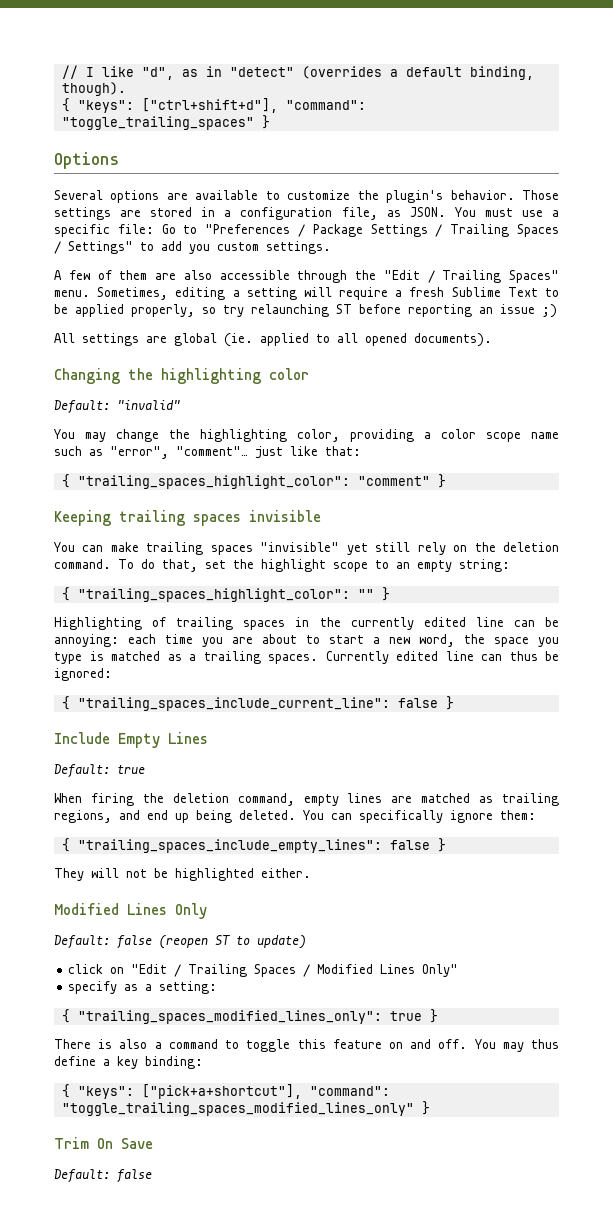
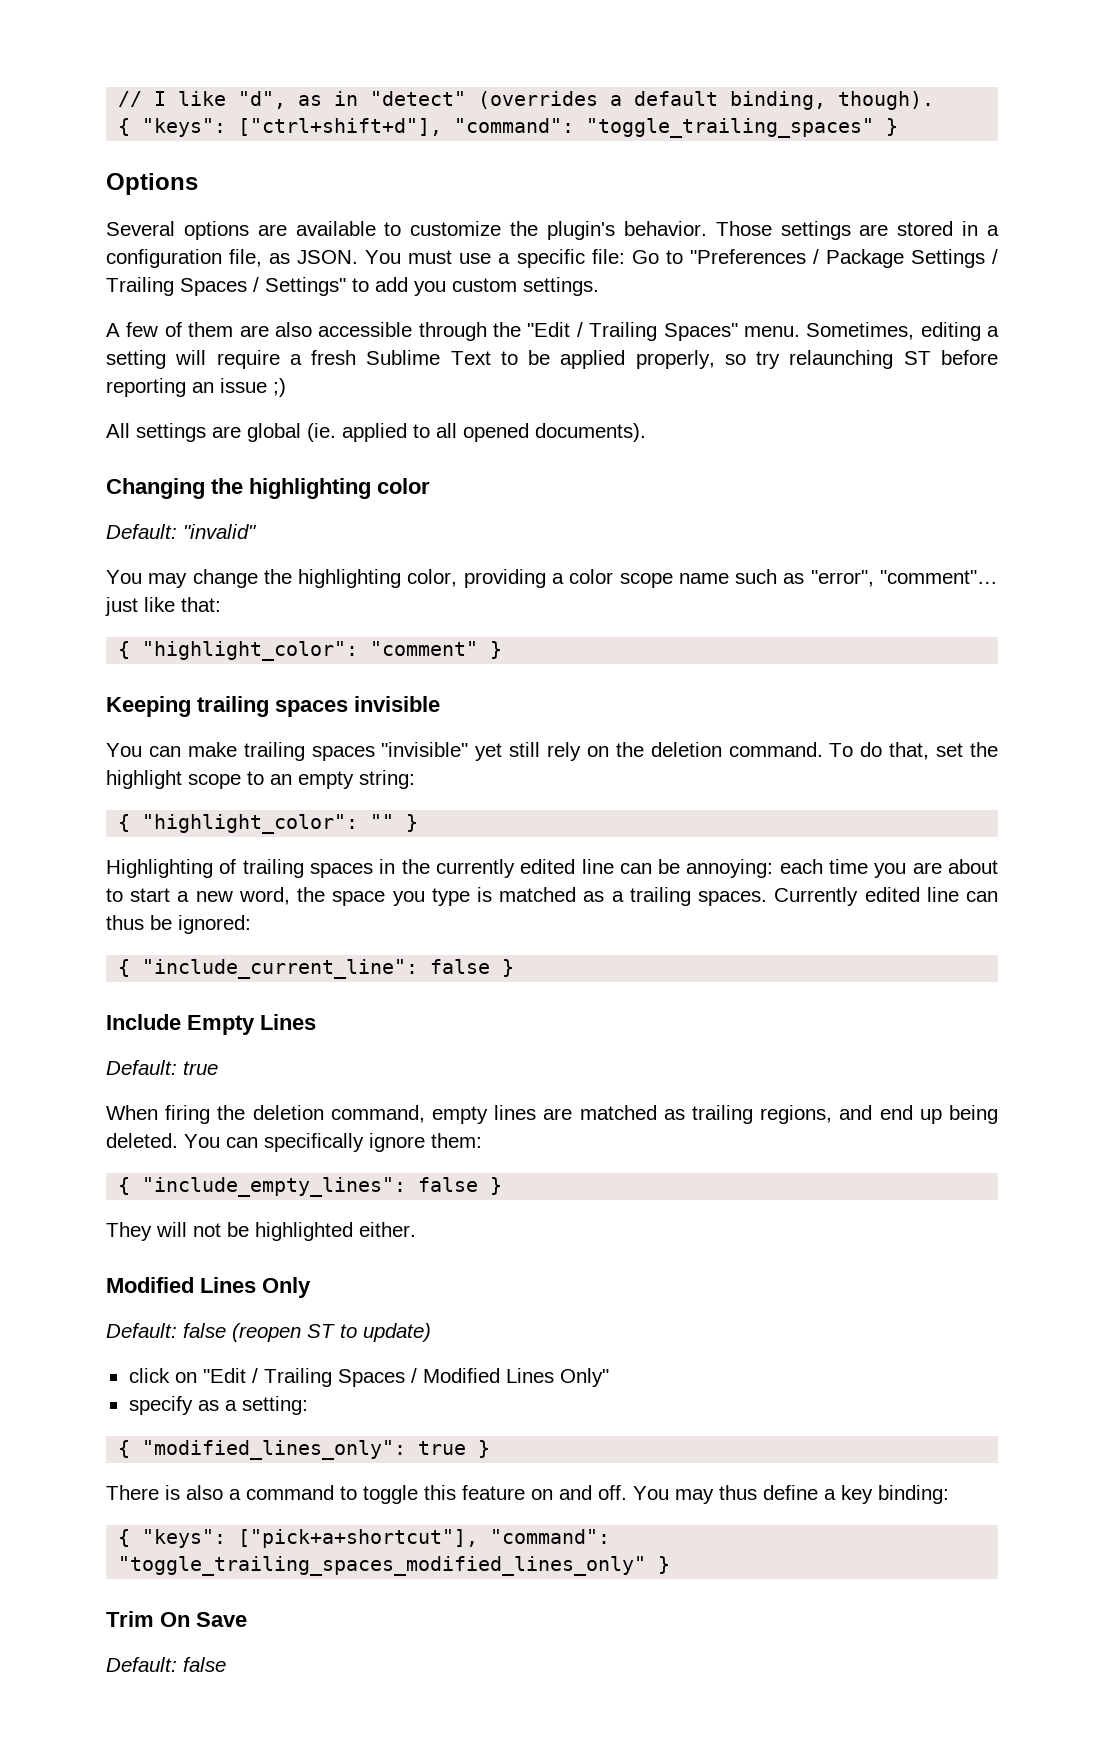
[77,475,350,489] "trailing_spaces_highlight_color": -> [142,641,359,661] "highlight_color":
[77,588,350,602] "trailing_spaces_highlight_color": -> [142,814,359,834] "highlight_color":
[77,697,390,711] "trailing_spaces_include_current_line": -> [142,959,419,979] "include_current_line":
[77,839,382,853] "trailing_spaces_include_empty_lines": -> [142,1177,407,1197] "include_empty_lines":
[77,1010,382,1024] "trailing_spaces_modified_lines_only": -> [142,1440,407,1460] "modified_lines_only":

